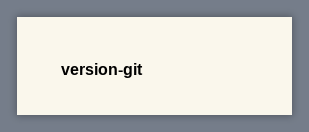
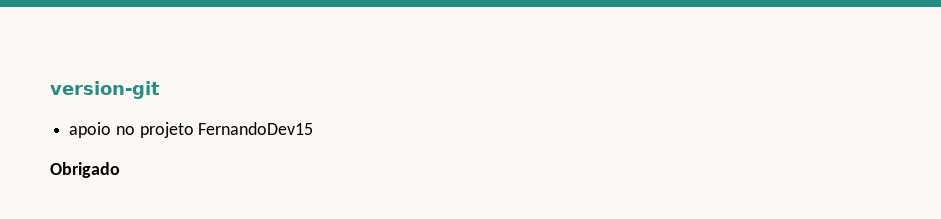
(143, 70) none -> [69,122,314,138] [50,162,120,178] // apoio no projeto FernandoDev15 // Obrigado

